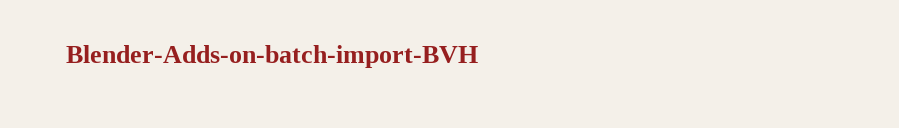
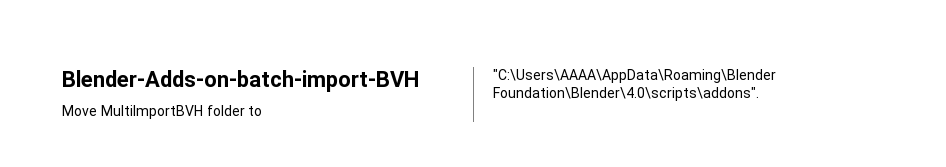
(478, 56) none -> [62,105,263,119] [493,69,776,83] [493,87,759,101] // Move MultiImportBVH folder to "C:\Users\AAAA\AppData\Roaming\Blender Foundation\Blender\4.0\scripts\addons".

